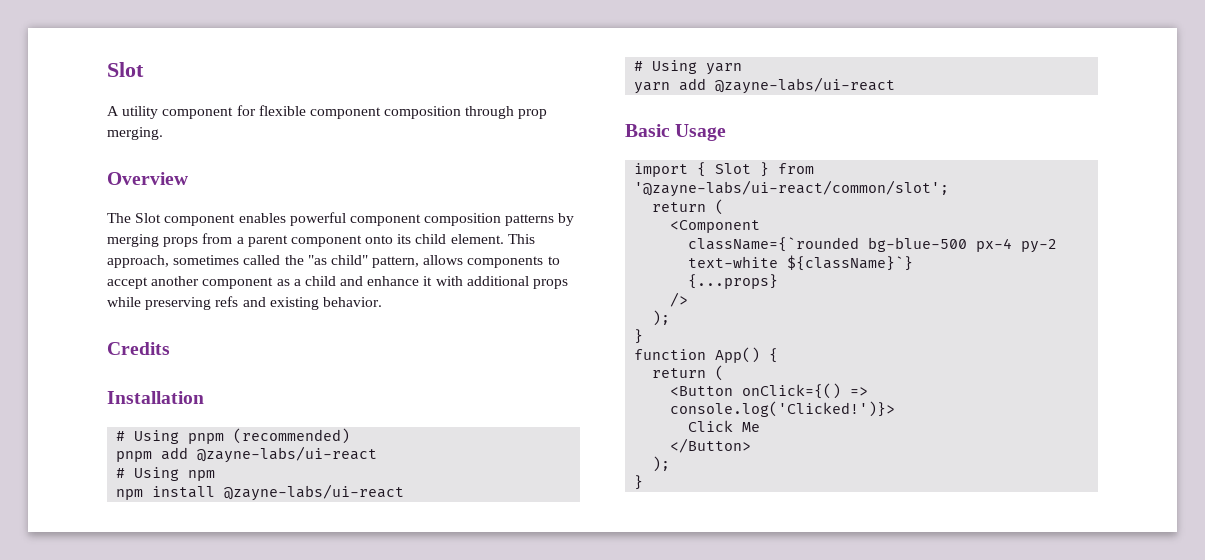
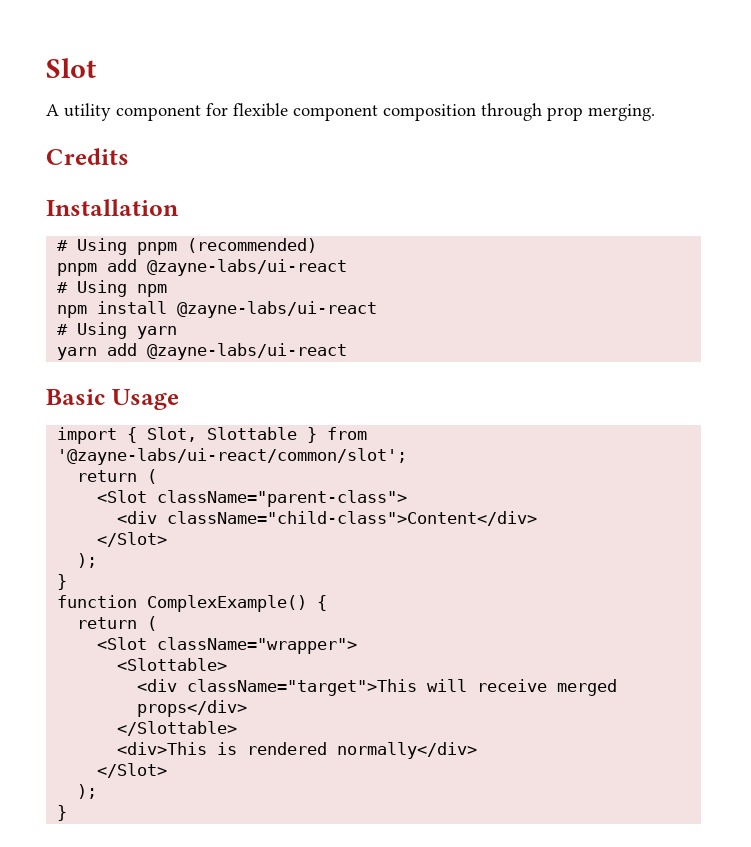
[107,172,188,185] [107,212,575,226] [107,233,535,247] [107,255,560,268] [107,276,569,289] [107,296,382,310] // Overview // The Slot component enables powerful component composition patterns by merging props from a parent component onto its child element. This approach, sometimes called the "as child" pattern, allows components to accept another component as a child and enhance it with additional props while preserving refs and existing behavior. -> (655, 112) none
[715,163,752,174] Slot -> [147,427,298,442] Slot, Slottable
[670,220,761,233] [688,237,1058,253] [688,255,914,271] [688,274,779,289] [670,292,689,307] <Component // className={`rounded bg-blue-500 px-4 py-2 text-white ${className}`} // {...props} // /> -> [97,490,408,507] [117,511,538,526] [97,532,168,547] <Slot className="parent-class"> // <div className="child-class">Content</div> // </Slot>
[715,347,761,363] App() -> [147,595,308,612] ComplexExample()
[670,383,869,399] [670,401,896,417] [688,420,761,432] [670,438,752,453] <Button onClick={() => console.log('Clicked!')}> // Click Me // </Button> -> [97,637,358,654] [117,658,228,671] [137,679,618,696] [137,700,248,717] [117,721,238,736] [117,742,478,759] [97,763,168,778] <Slot className="wrapper"> // <Slottable> // <div className="target">This will receive merged props</div> // </Slottable> // <div>This is rendered normally</div> // </Slot>

